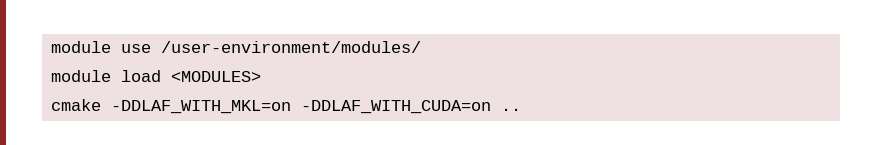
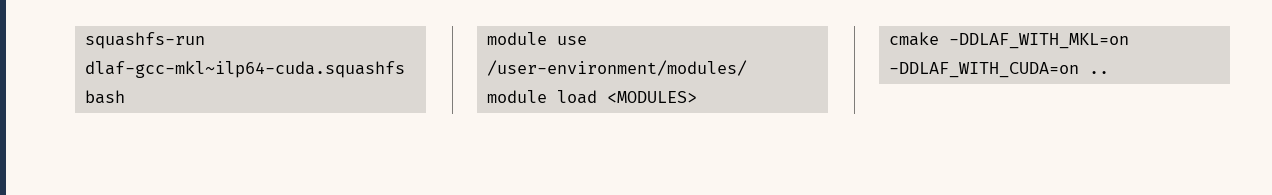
(51, 47) none -> [85,32,206,49] [85,61,406,78] [85,90,126,104] squashfs-run dlaf-gcc-mkl~ilp64-cuda.squashfs bash //

